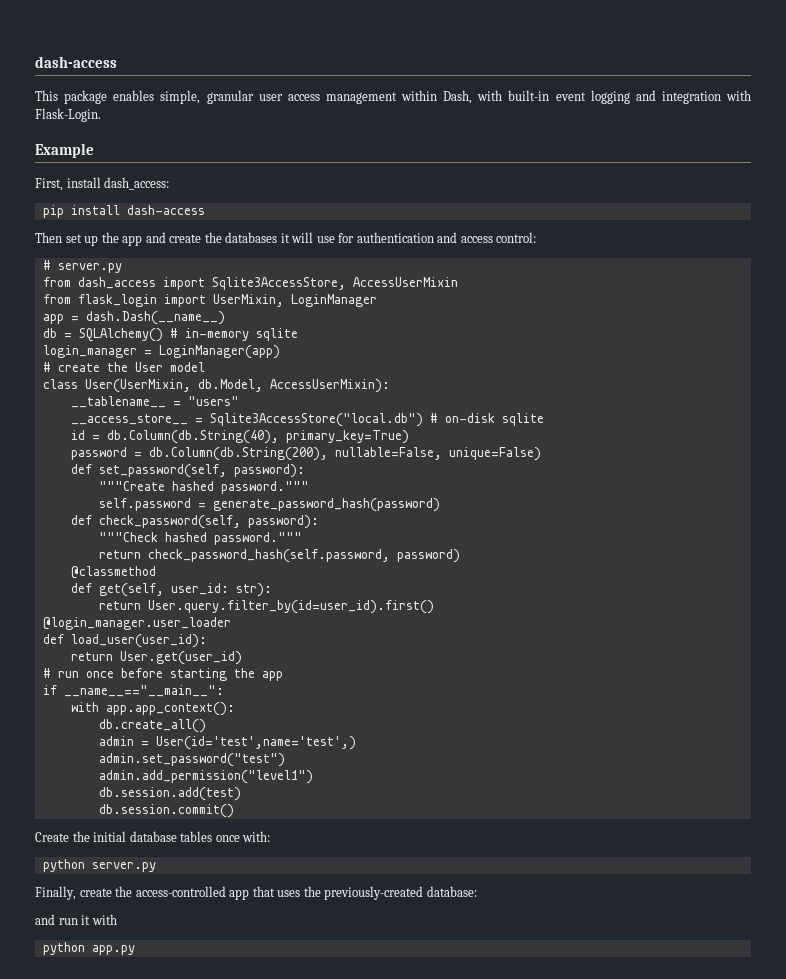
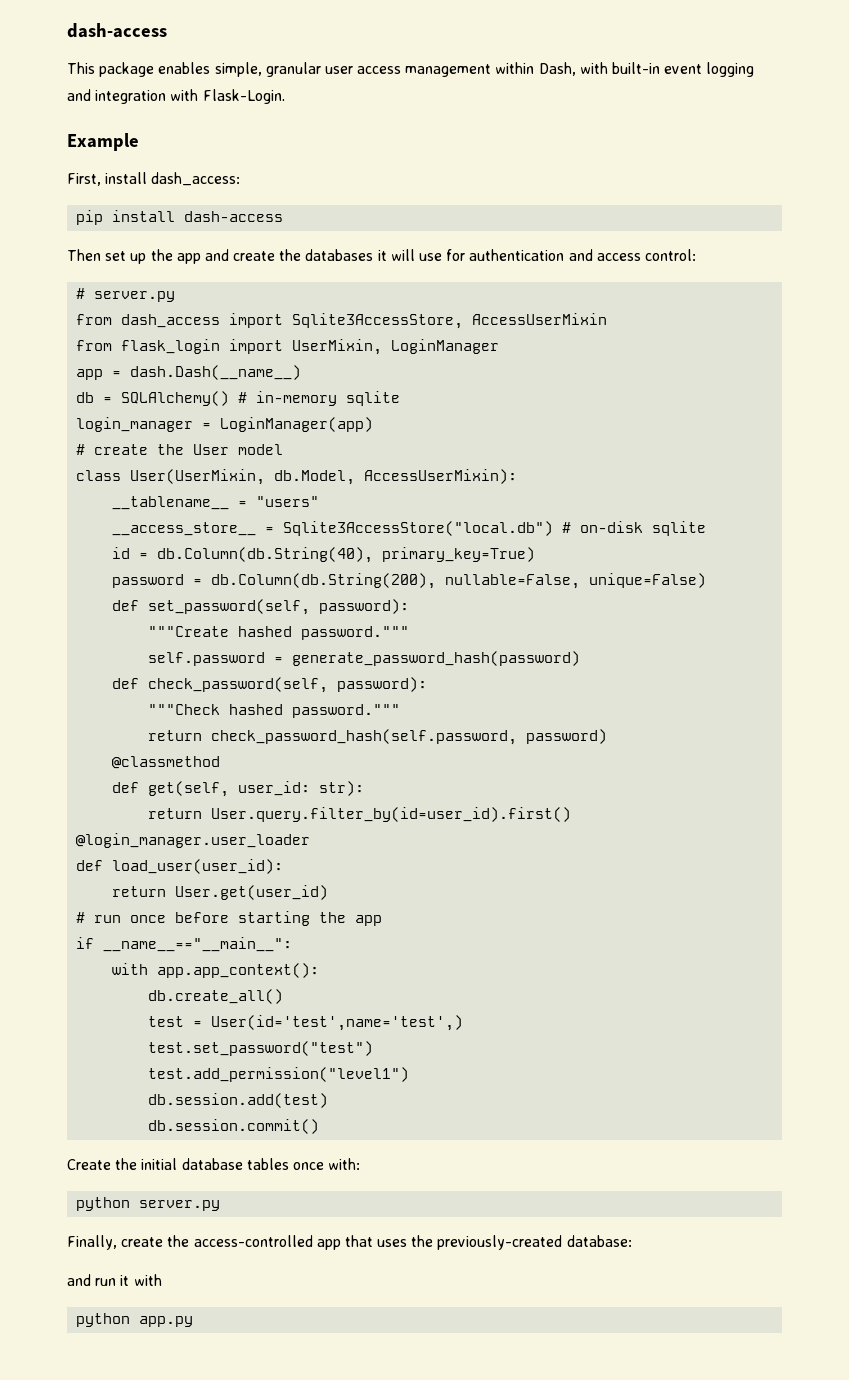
[98,736,134,746] admin -> [148,1016,185,1027] test
[98,753,285,767] [98,770,313,784] admin.set_password("test") // admin.add_permission("level1") -> [148,1041,374,1056] [148,1067,410,1082] test.set_password("test") // test.add_permission("level1")

